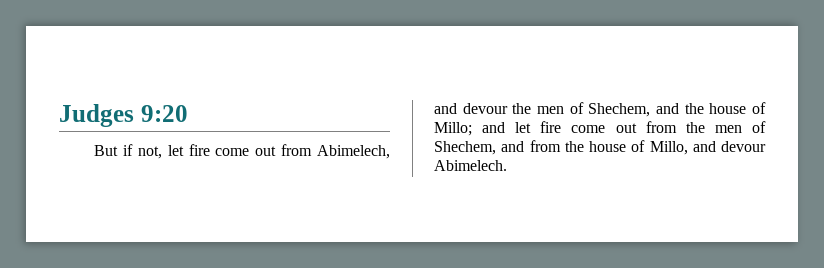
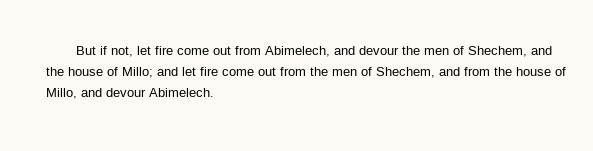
[59,104,188,127] Judges 9:20 // -> (75, 50) none

